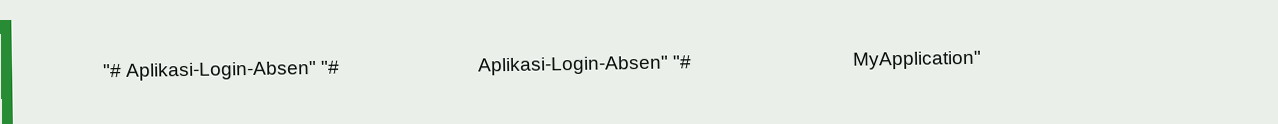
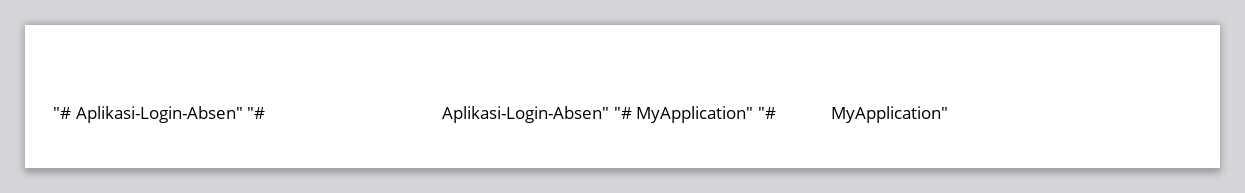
(982, 60) none -> [757,106,948,123] "# MyApplication"

